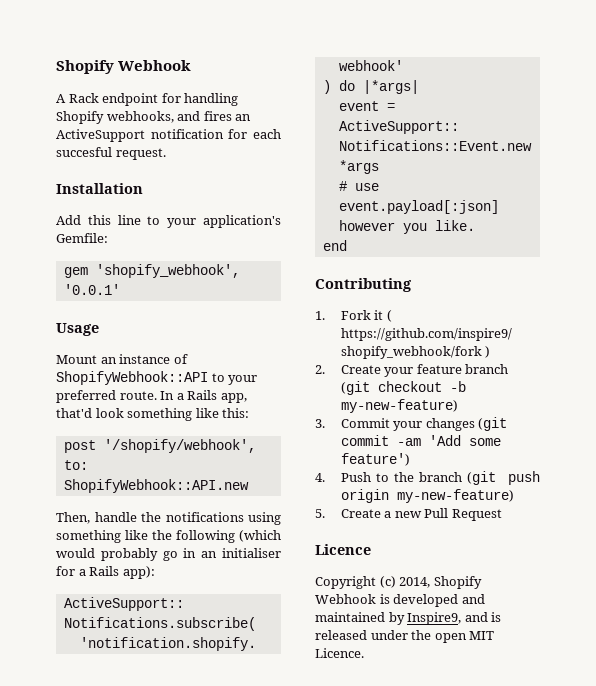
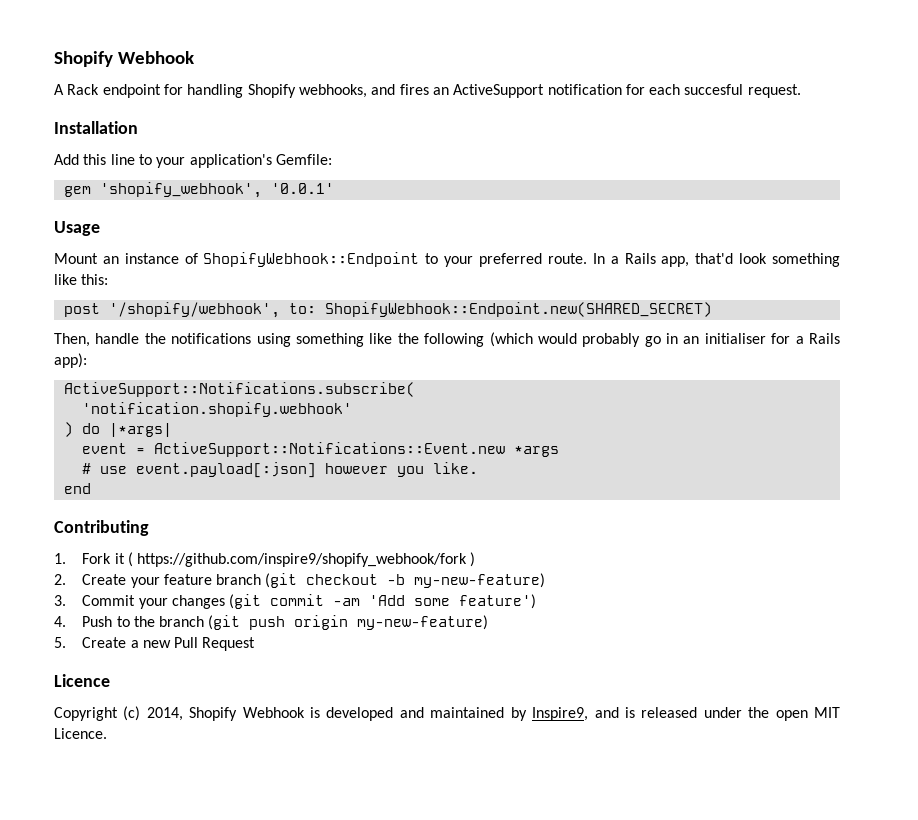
[56,371,208,385] ShopifyWebhook::API -> [203,252,420,267] ShopifyWebhook::Endpoint
[63,479,249,493] ShopifyWebhook::API.new -> [324,302,712,317] ShopifyWebhook::Endpoint.new(SHARED_SECRET)

